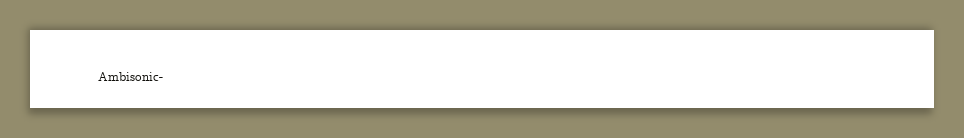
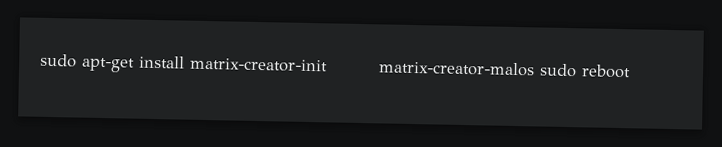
[98,72,163,81] Ambisonic- -> [40,53,631,79] sudo apt-get install matrix-creator-init matrix-creator-malos sudo reboot

